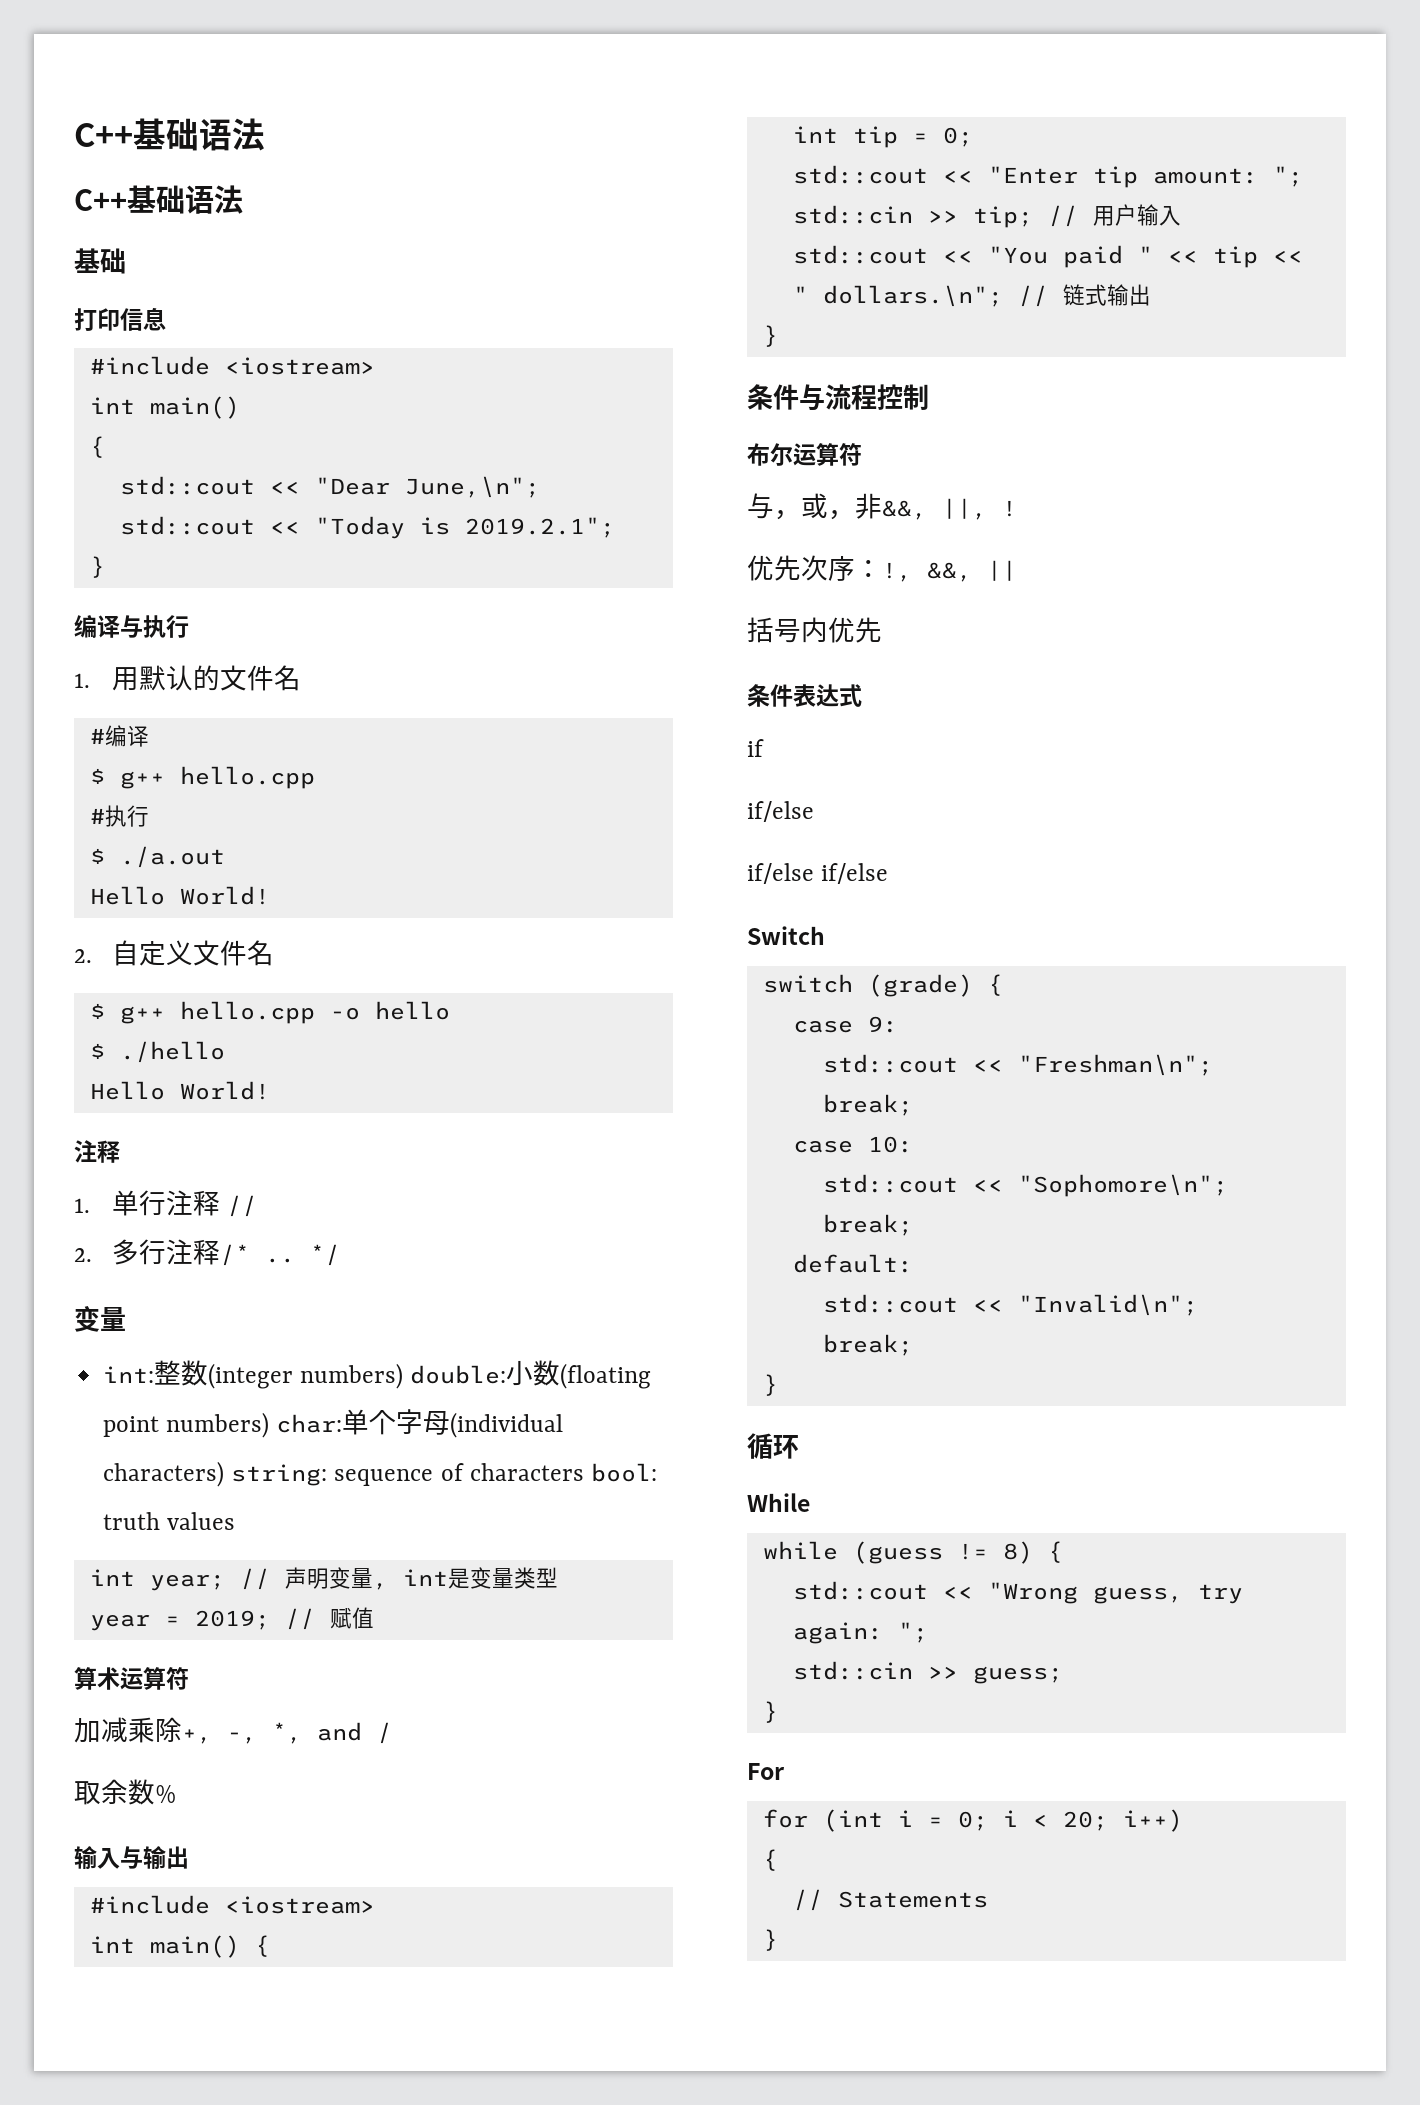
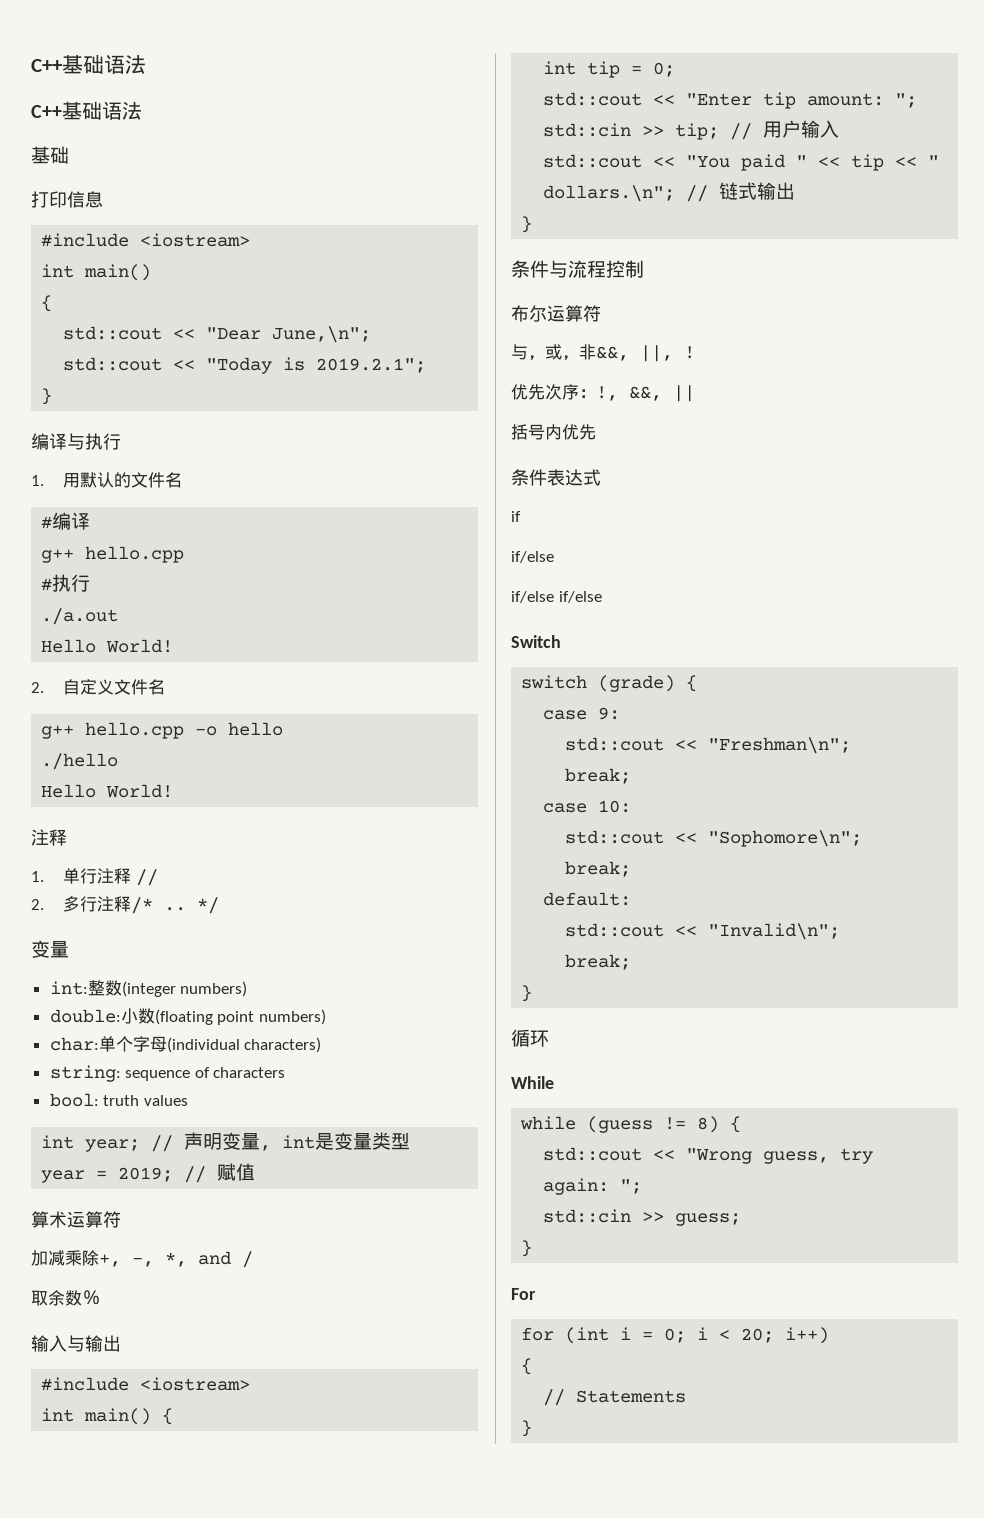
[89,768,105,784] $ -> (91, 521) none
[89,848,105,864] $ -> (91, 583) none
[89,1003,105,1019] $ -> (166, 687) none
[89,1043,105,1059] $ -> (284, 729) none
(404, 1376) none -> (248, 989) //
(270, 1425) none -> (326, 1017) //
(225, 1474) none -> (322, 1045) //
(584, 1472) none -> (286, 1072) //

